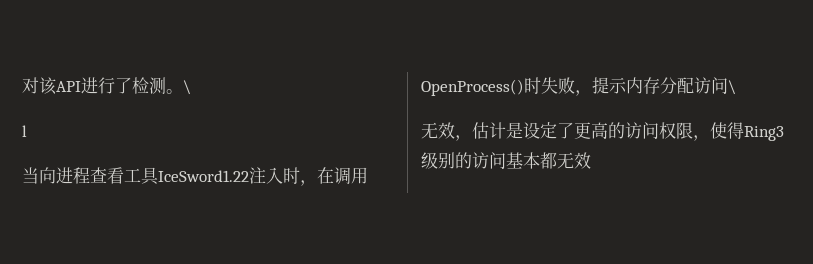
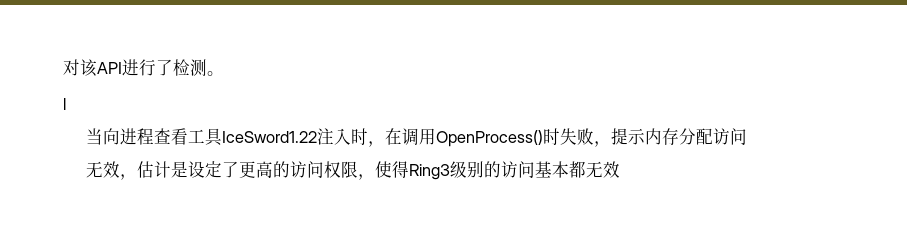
[183,80,191,95] \ -> (224, 73) none
[728,80,736,95] \ -> (747, 136) none

